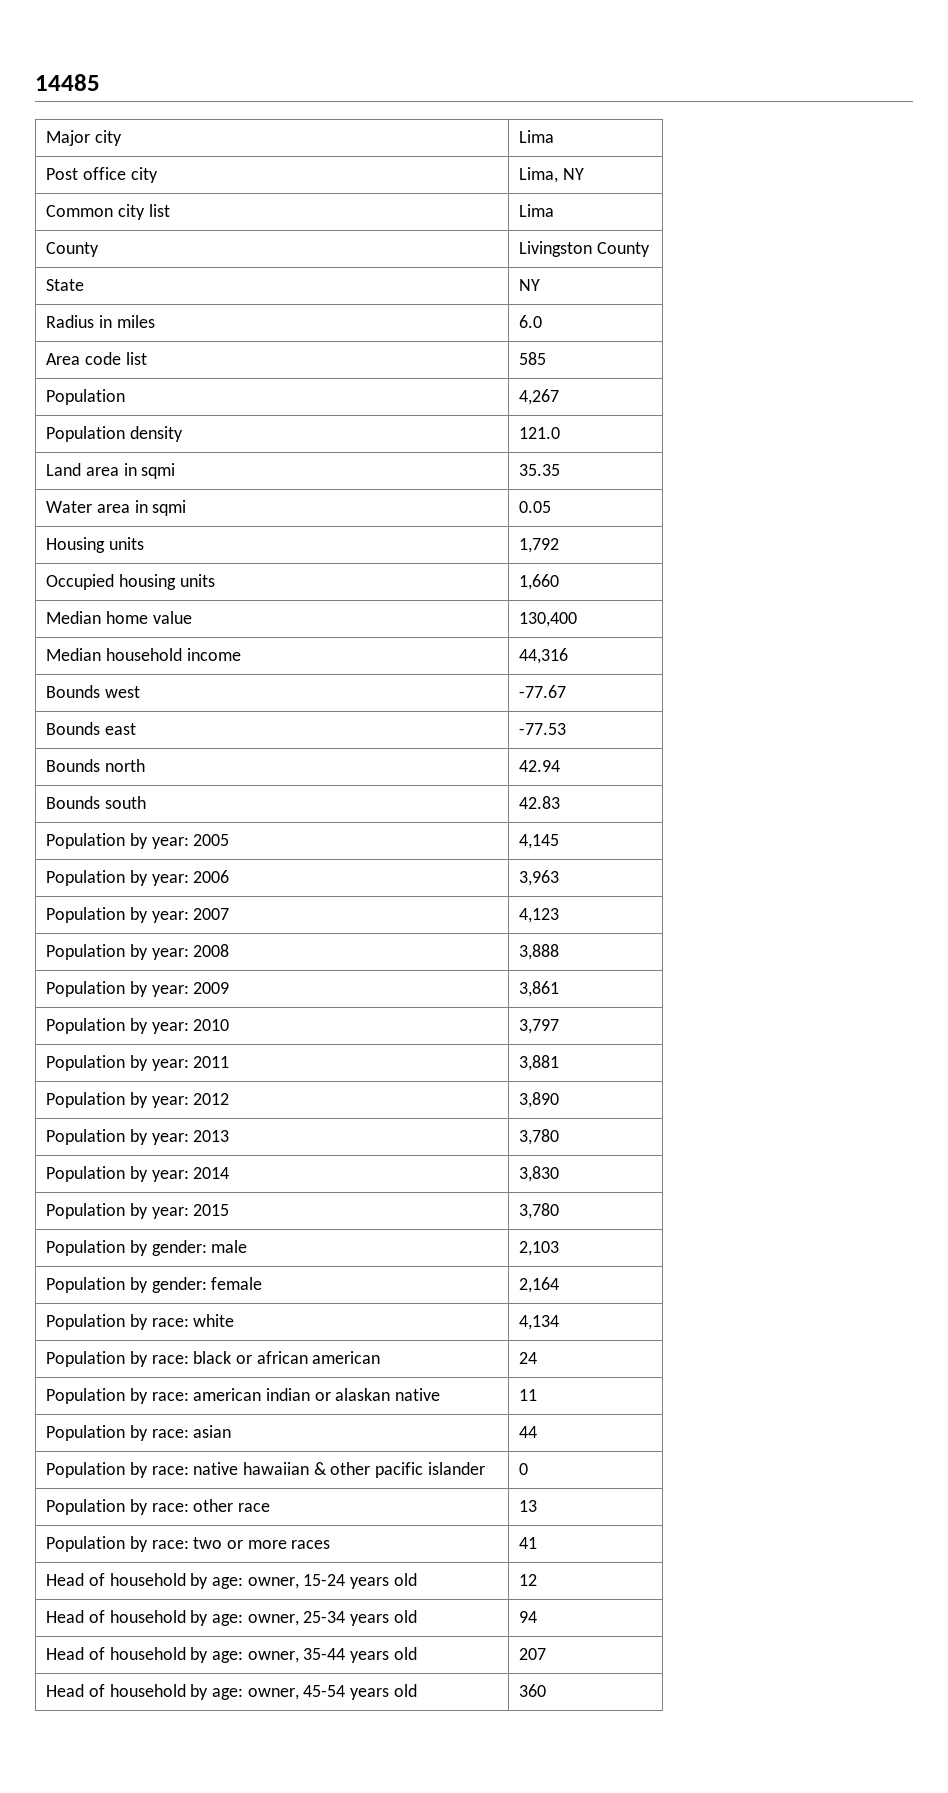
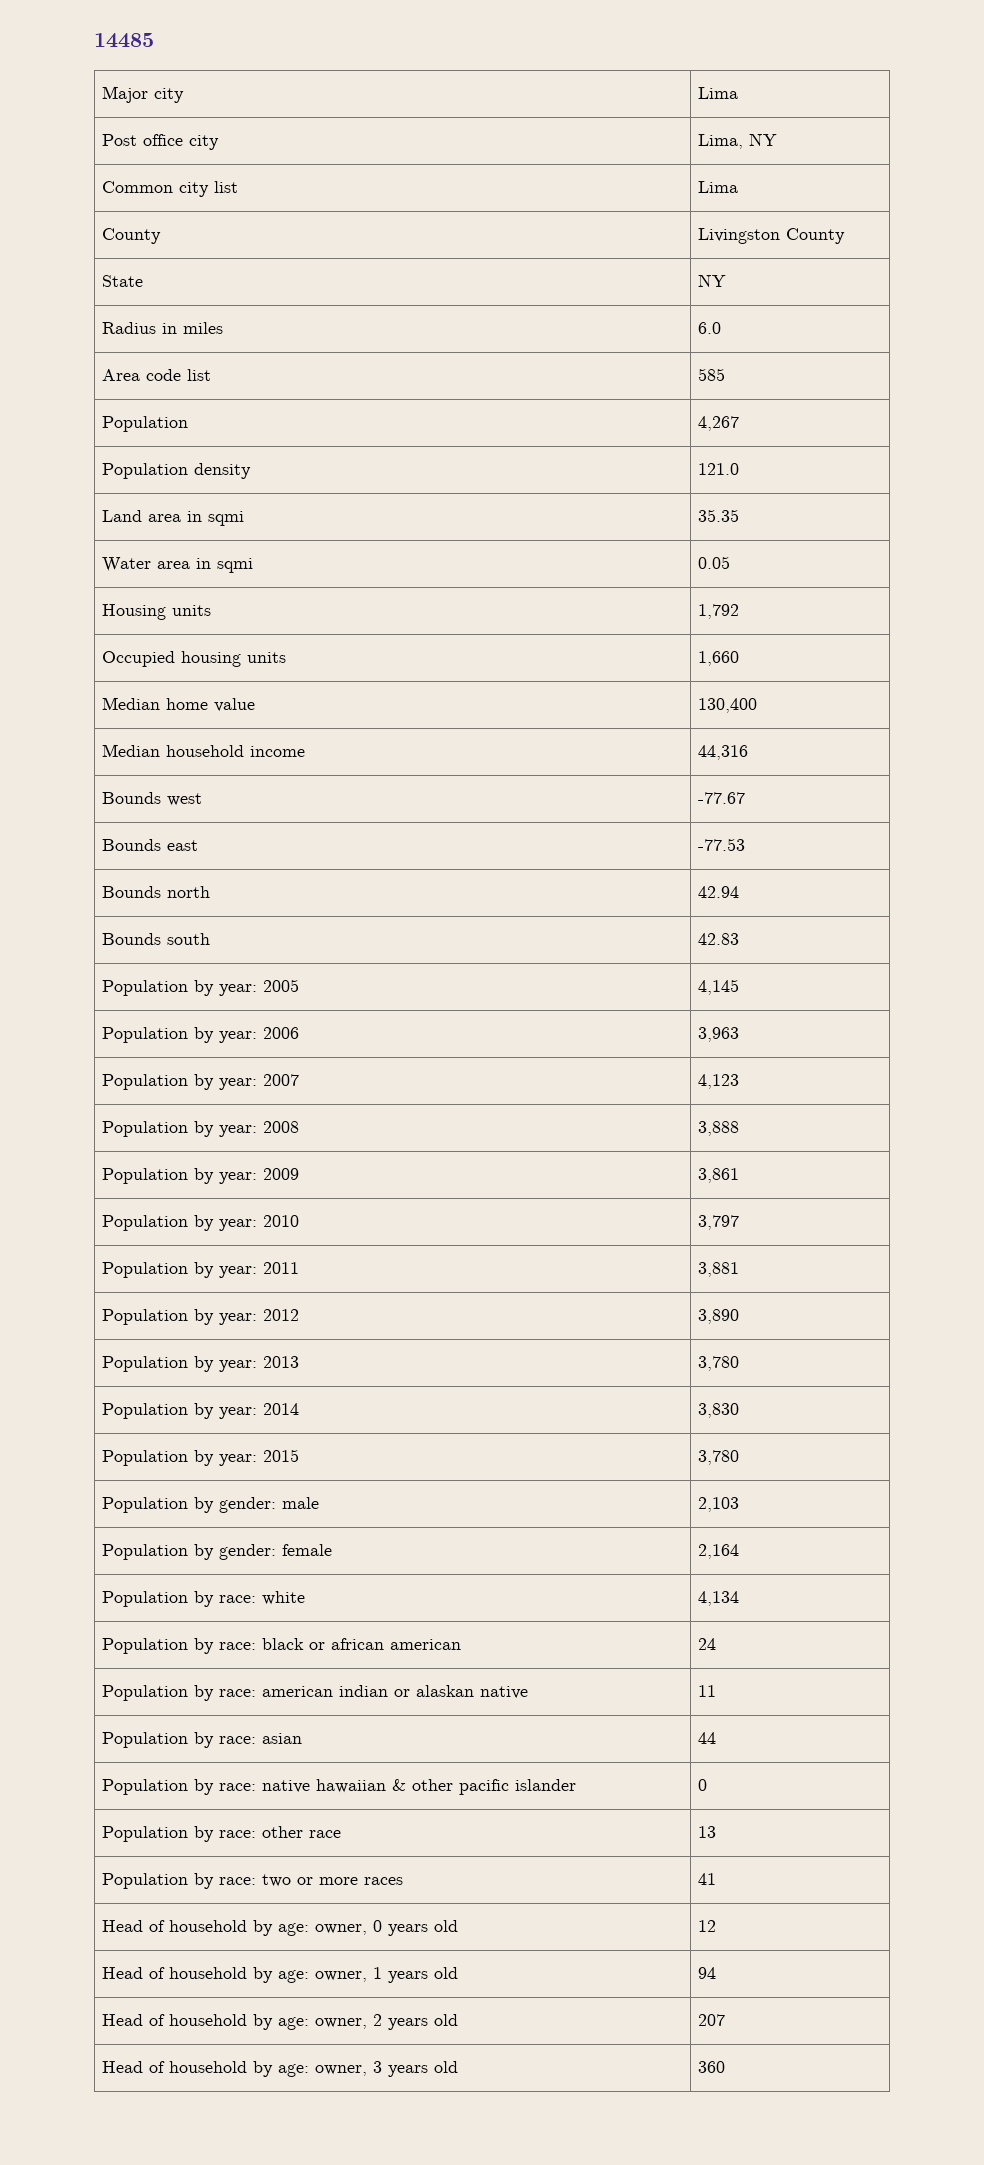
[303,1574,346,1586] 15-24 -> [373,1920,383,1932] 0
[303,1611,346,1623] 25-34 -> [373,1967,383,1979] 1
[303,1648,346,1660] 35-44 -> [373,2014,383,2026] 2
[303,1685,346,1697] 45-54 -> [373,2061,383,2073] 3

